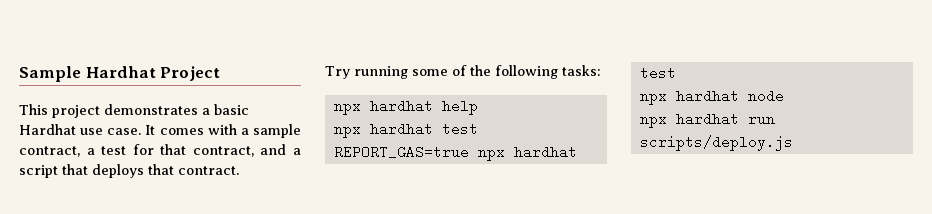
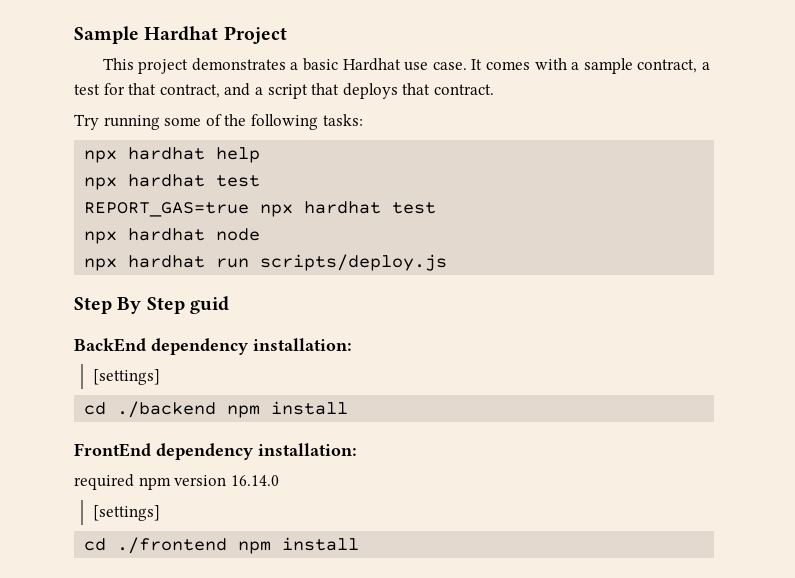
(793, 143) none -> [74,296,229,314] [74,338,352,355] [92,369,160,385] [84,401,349,418] [74,443,357,460] [74,474,279,490] [92,505,160,521] [84,537,360,554] // Step By Step guid // BackEnd dependency installation: // [settings] // cd ./backend npm install // FrontEnd dependency installation: // required npm version 16.14.0 // [settings] // cd ./frontend npm install

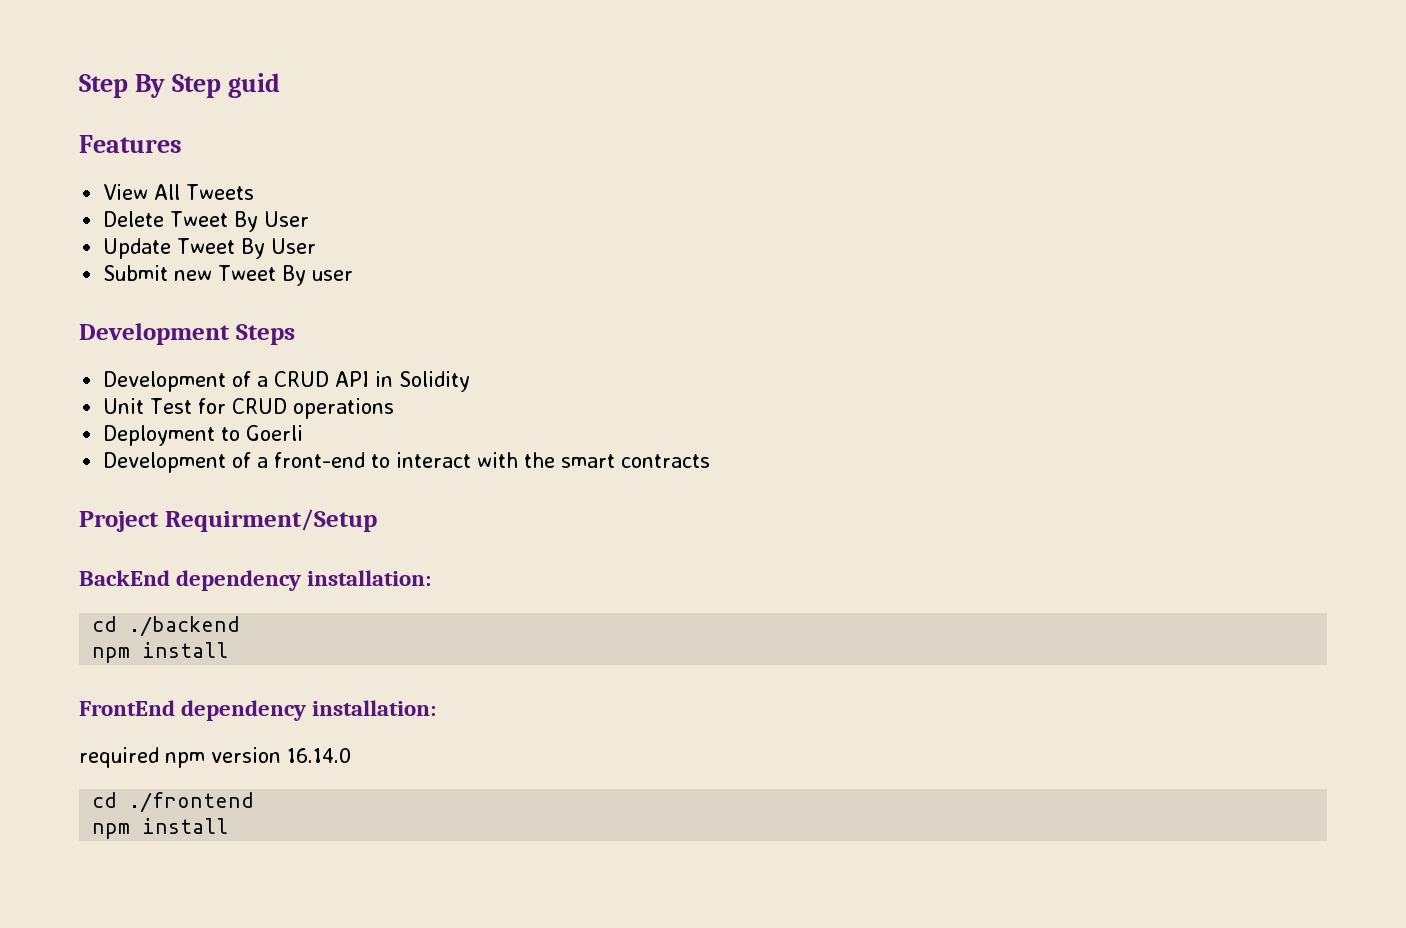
[74,26,287,44] [102,58,710,74] [74,83,494,99] [74,114,363,130] [84,147,261,163] [84,174,261,190] [84,201,437,217] [84,228,261,244] [84,254,448,271] [74,296,229,314] Sample Hardhat Project // This project demonstrates a basic Hardhat use case. It comes with a sample contract, a test for that contract, and a script that deploys that contract. // Try running some of the following tasks: // npx hardhat help // npx hardhat test // REPORT_GAS=true npx hardhat test // npx hardhat node // npx hardhat run scripts/deploy.js // Step By Step guid -> [79,73,280,98] [79,135,182,153] [103,184,255,200] [103,211,310,232] [103,238,317,259] [103,265,354,286] [79,323,295,345] [103,371,471,392] [103,398,395,419] [103,425,304,446] [103,452,711,473] [79,509,377,532] Step By Step guid // Features // View All Tweets // Delete Tweet By User // Update Tweet By User // Submit new Tweet By user // Development Steps // Development of a CRUD API in Solidity // Unit Test for CRUD operations // Deployment to Goerli // Development of a front-end to interact with the smart contracts // Project Requirment/Setup
[92,369,160,385] // [settings] -> (432, 578) none
(217, 409) none -> (241, 626) //
[92,505,160,521] // [settings] -> (351, 755) none
(228, 545) none -> (255, 802) //

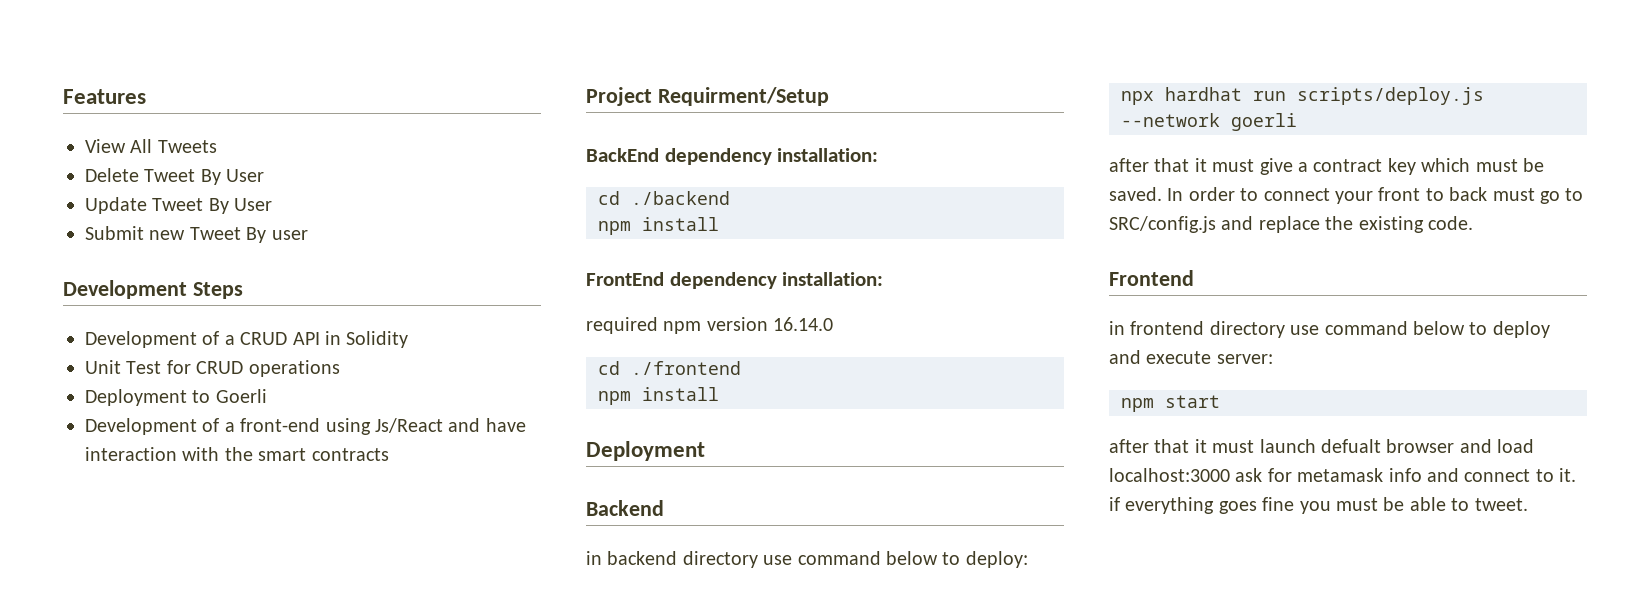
[79,73,280,98] Step By Step guid // -> (63, 96) none
[371,452,472,468] to interact -> [325,418,526,435] [85,447,177,461] using Js/React and have interaction
(229, 826) none -> [586,441,705,461] [586,500,664,516] [586,551,1028,568] [1121,87,1484,105] [1121,113,1297,131] [1109,158,1544,175] [1109,187,1584,204] [1109,216,1473,233] [1109,270,1194,286] [1109,321,1550,338] [1109,350,1273,364] [1121,395,1220,412] [1109,439,1535,453] [1109,468,1577,482] [1109,497,1528,514] // Deployment // Backend // in backend directory use command below to deploy: // npx hardhat run scripts/deploy.js --network goerli // after that it must give a contract key which must be saved. In order to connect your front to back must go to SRC/config.js and replace the existing code. // Frontend // in frontend directory use command below to deploy and execute server: // npm start // after that it must launch defualt browser and load localhost:3000 ask for metamask info and connect to it. if everything goes fine you must be able to tweet.

